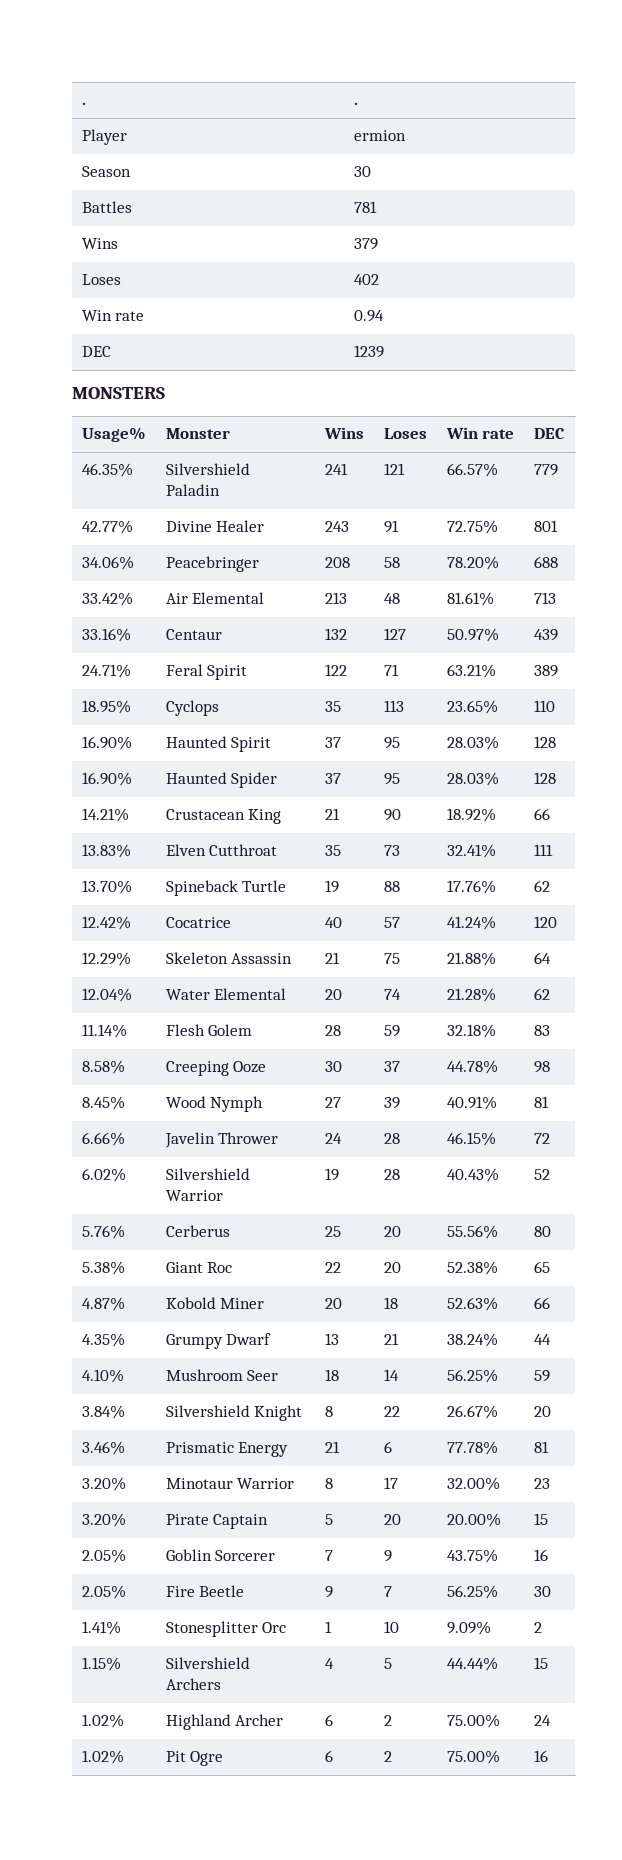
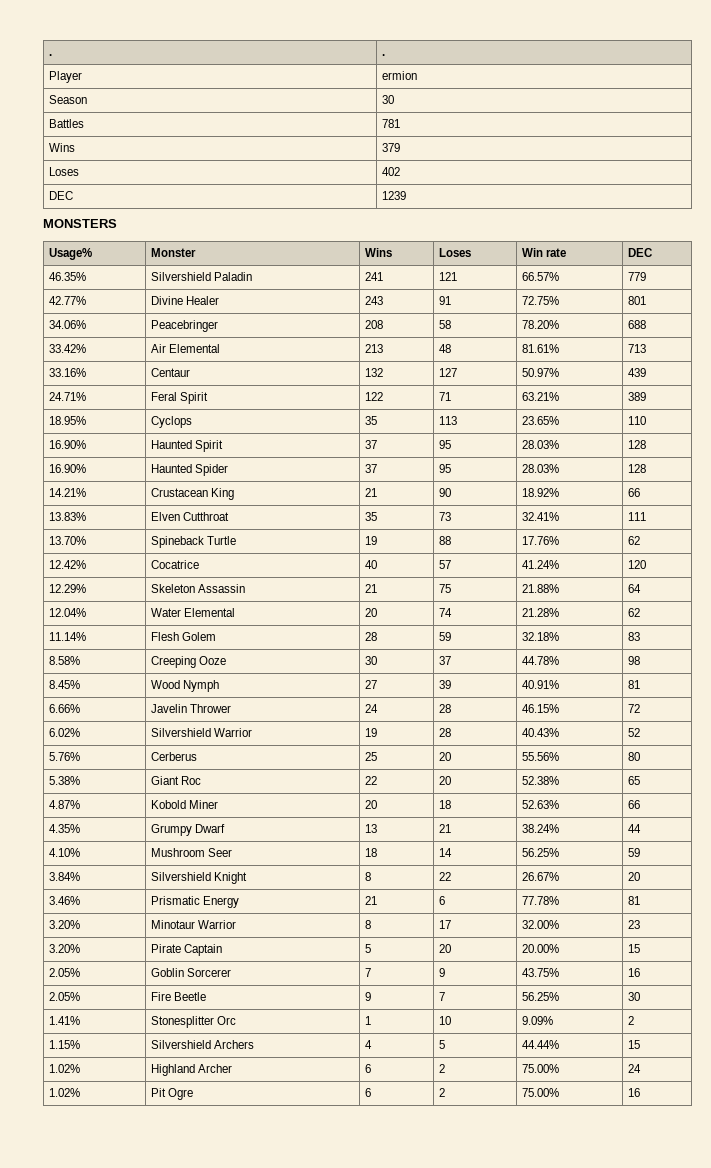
[81,310,145,321] [353,310,384,322] // Win rate | 0.94 -> (401, 171) none

